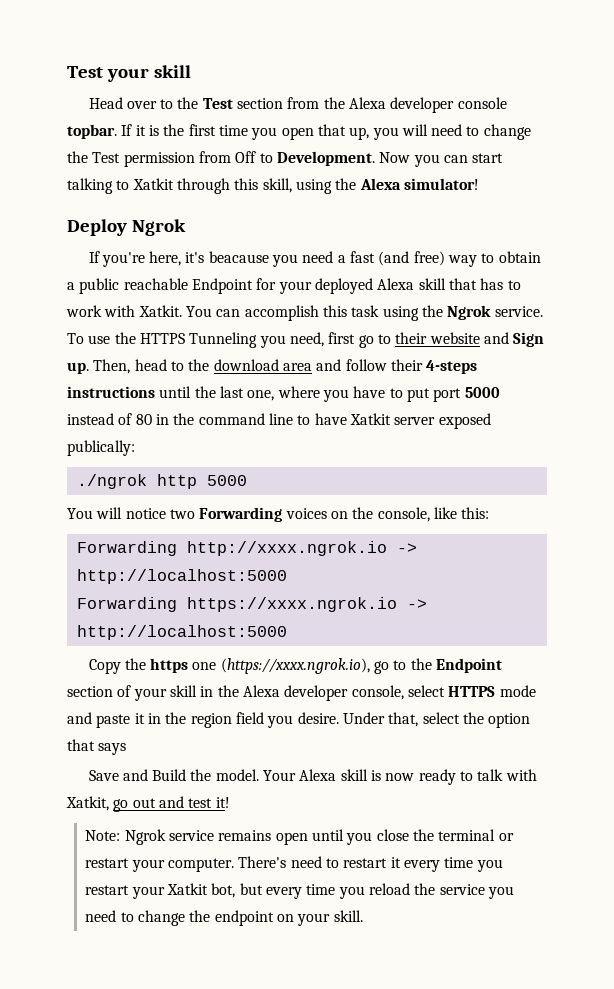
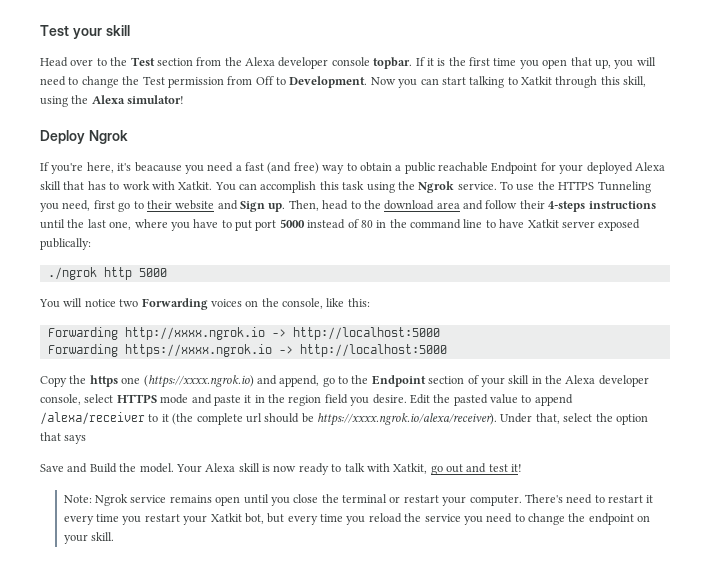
[220,658,370,674] (https://xxxx.ngrok.io), -> [143,375,320,388] (https://xxxx.ngrok.io) and append,
(339, 718) none -> [409,394,573,406] [40,412,497,426] Edit the pasted value to append /alexa/receiver to it (the complete url should be https://xxxx.ngrok.io/alexa/receiver).

